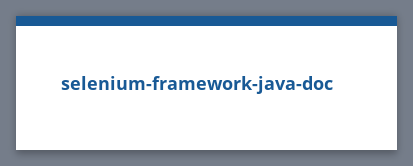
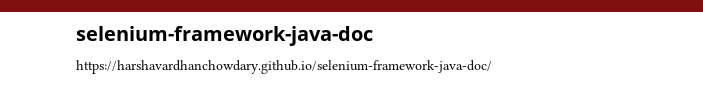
(333, 85) none -> [76,60,492,74] // https://harshavardhanchowdary.github.io/selenium-framework-java-doc/

